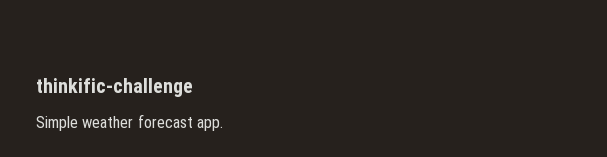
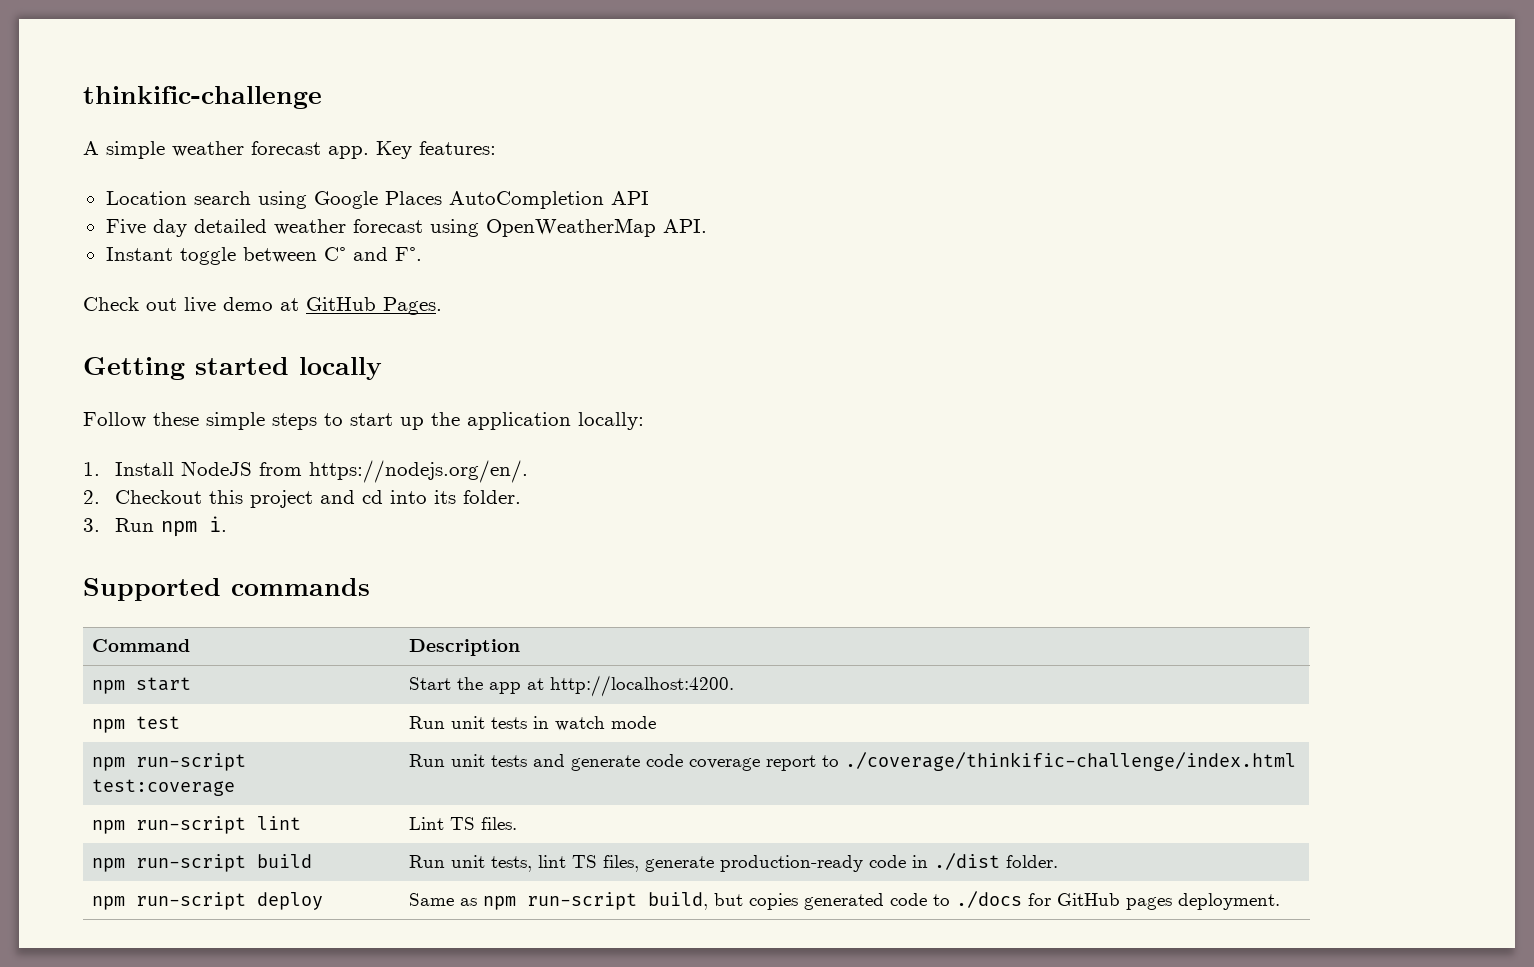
[36,116,78,131] Simple -> [83,141,165,159] A simple
(223, 125) none -> [376,141,496,159] [105,191,649,209] [105,218,707,237] [105,247,422,265] [83,297,442,315] [83,357,382,380] [83,412,644,430] [83,460,528,483] [83,490,521,508] [83,516,227,537] [83,578,370,601] [91,639,190,652] [408,639,520,656] [91,677,191,694] [408,675,734,697] [91,716,180,733] [408,716,656,731] [91,753,246,771] [91,779,235,796] [408,752,1296,771] [91,816,301,834] [408,817,517,830] [91,854,312,872] [408,853,1058,872] [91,892,323,910] [408,891,1280,910] Key features: // Location search using Google Places AutoCompletion API // Five day detailed weather forecast using OpenWeatherMap API. // Instant toggle between C° and F°. // Check out live demo at GitHub Pages. // Getting started locally // Follow these simple steps to start up the application locally: // 1. Install NodeJS from https://nodejs.org/en/. // 2. Checkout this project and cd into its folder. // 3. Run npm i. // Supported commands // Command | Description // npm start | Start the app at http://localhost:4200. // npm test | Run unit tests in watch mode // npm run-script test:coverage | Run unit tests and generate code coverage report to ./coverage/thinkific-challenge/index.html // npm run-script lint | Lint TS files. // npm run-script build | Run unit tests, lint TS files, generate production-ready code in ./dist folder. // npm run-script deploy | Same as npm run-script build, but copies generated code to ./docs for GitHub pages deployment.

